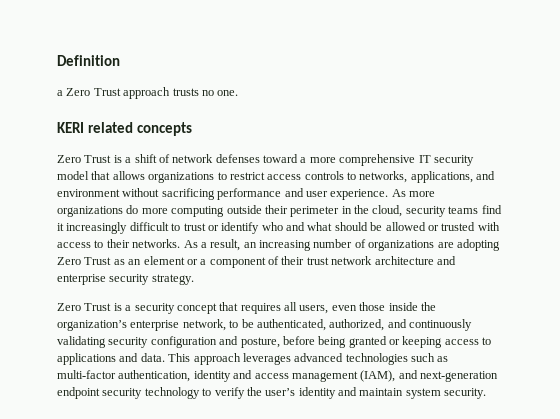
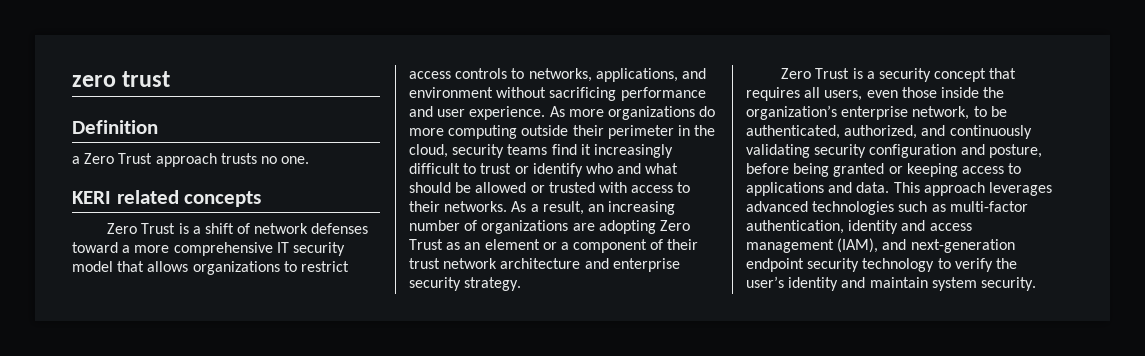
(57, 60) none -> [72,71,171,87] zero trust //

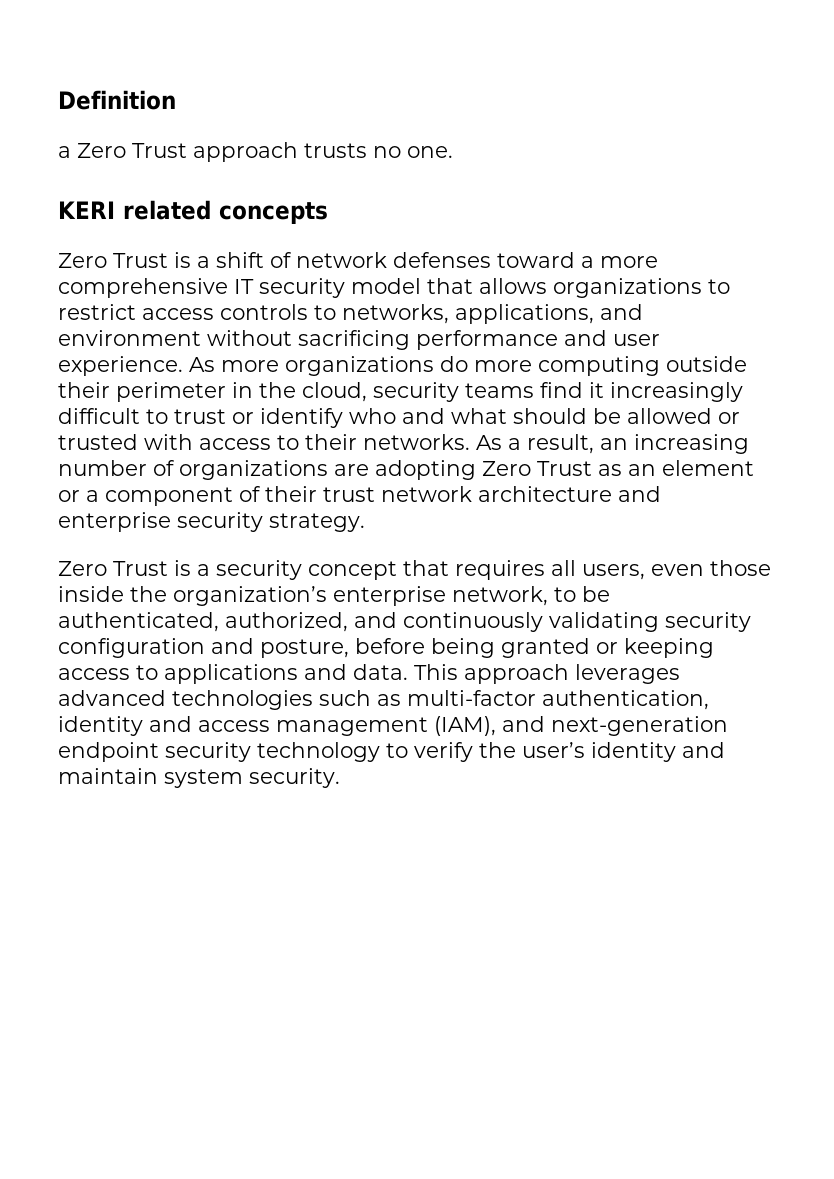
[72,71,171,87] zero trust // -> (58, 100) none

